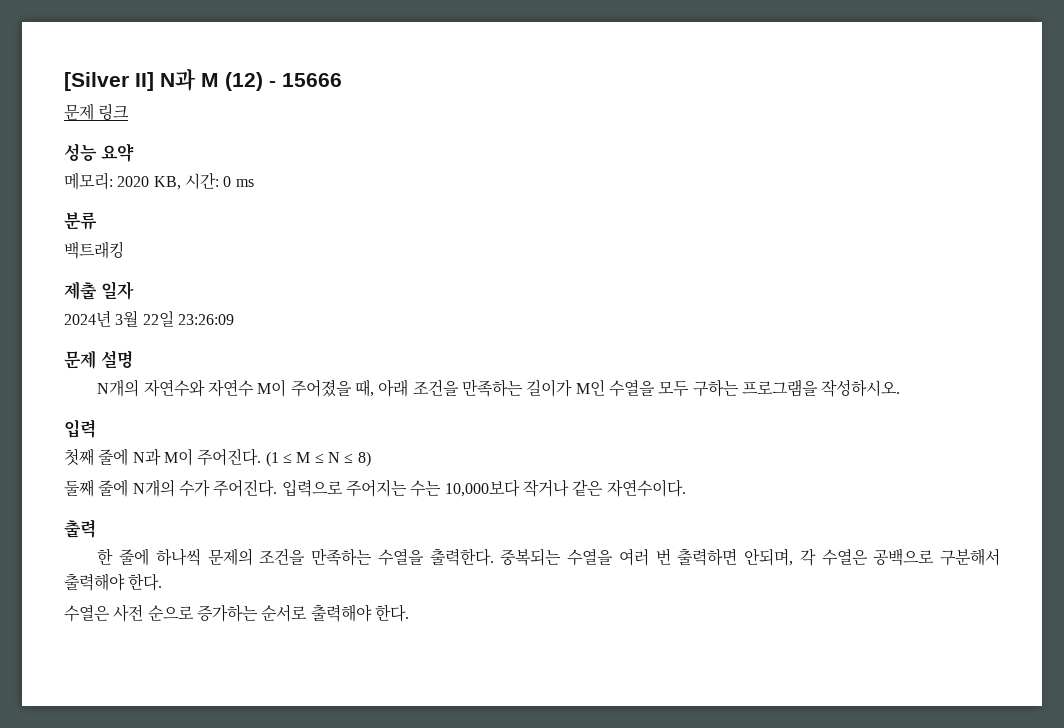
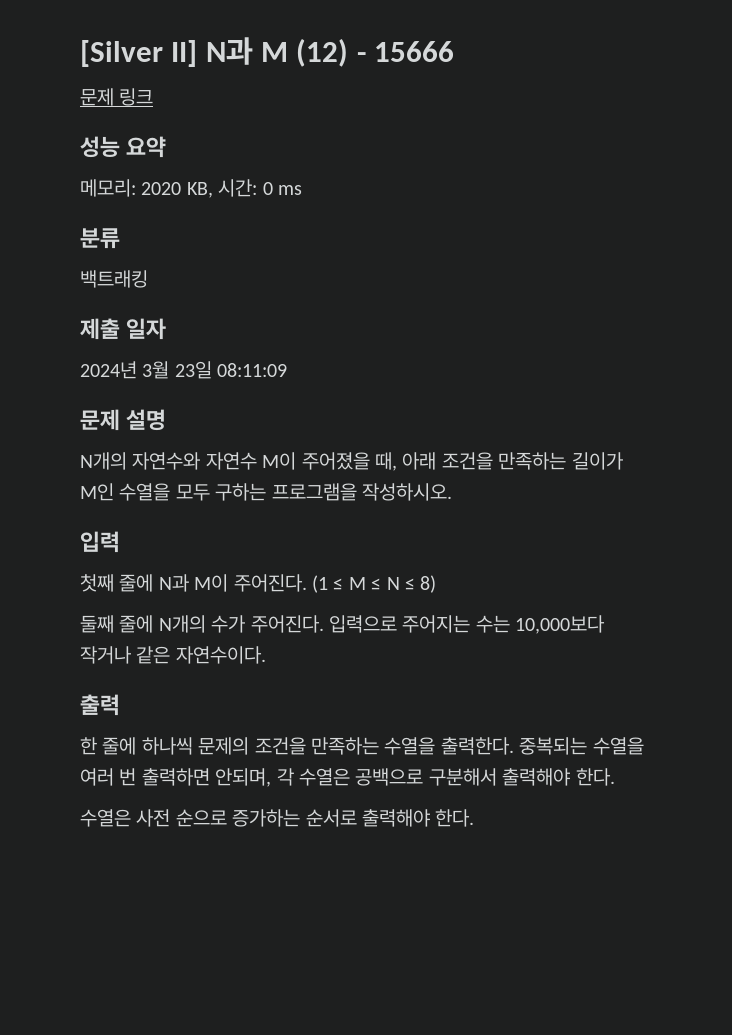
[142,311,234,327] 22일 23:26:09 -> [174,361,288,379] 23일 08:11:09

